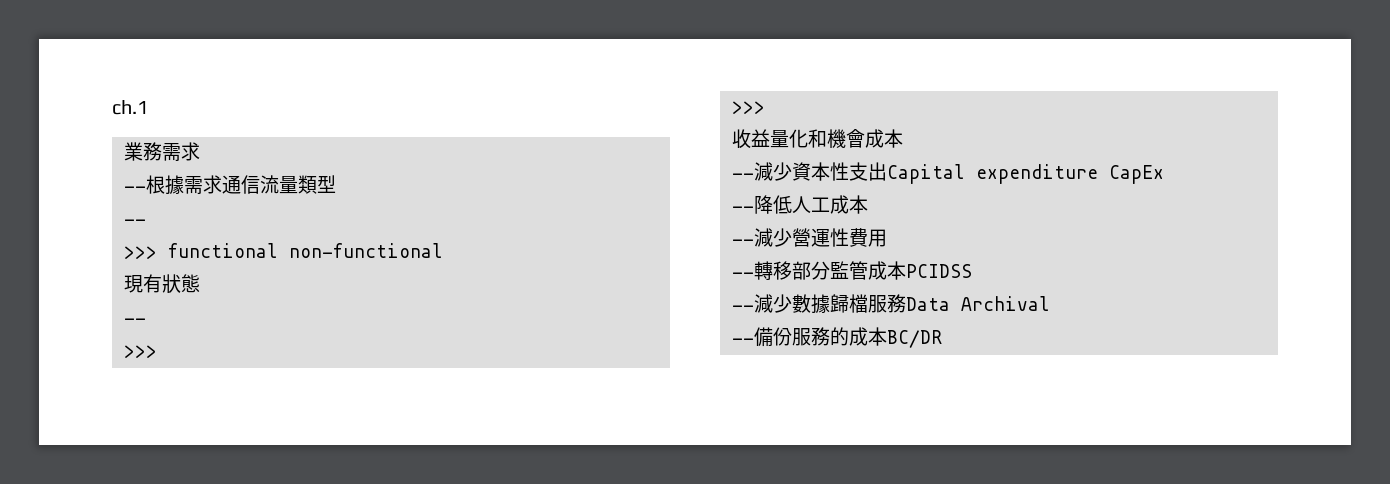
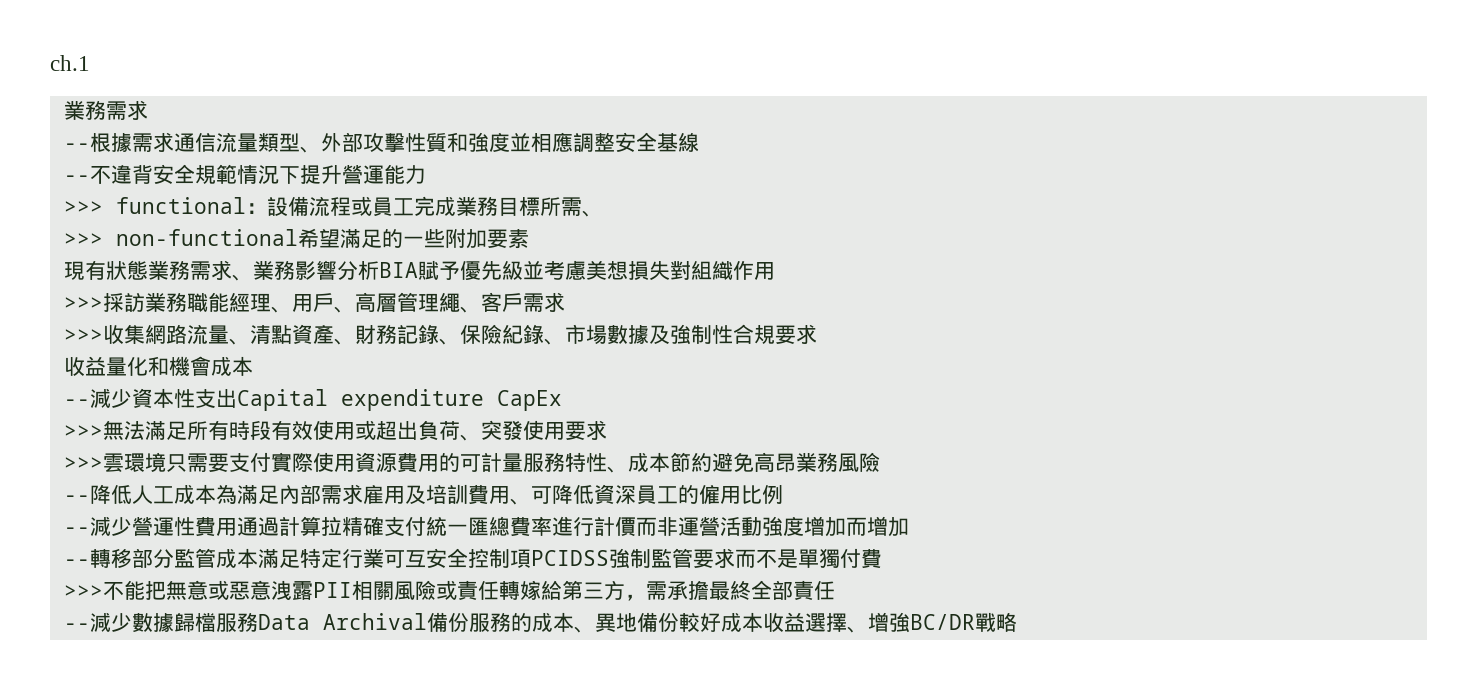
[124,219,146,225] [124,243,443,259] [124,274,200,294] [124,318,146,324] [124,345,157,358] [732,101,765,114] // -- // >>> functional non-functional // 現有狀態 // -- // >>> // >>> -> [299,132,699,153] [63,164,426,184] [63,196,603,217] [63,228,529,249] [63,260,775,281] [63,292,565,313] [63,324,817,345] 、外部攻擊性質和強度並相應調整安全基線 // --不違背安全規範情況下提升營運能力 // >>> functional：設備流程或員工完成業務目標所需、 // >>> non-functional希望滿足的一些附加要素 // 現有狀態業務需求、業務影響分析BIA賦予優先級並考慮美想損失對組織作用 // >>>採訪業務職能經理、用戶、高層管理繩、客戶需求 // >>>收集網路流量、清點資產、財務記錄、保險紀錄、市場數據及強制性合規要求
[732,195,868,214] --降低人工成本 -> [63,420,607,441] [63,452,880,473] [63,484,783,505] >>>無法滿足所有時段有效使用或超出負荷、突發使用要求 // >>>雲環境只需要支付實際使用資源費用的可計量服務特性、成本節約避免高昂業務風險 // --降低人工成本為滿足內部需求雇用及培訓費用、可降低資深員工的僱用比例
(887, 238) none -> [236,516,909,537] 通過計算拉精確支付統一匯總費率進行計價而非運營活動強度增加而增加
[906,264,972,278] PCIDSS -> [257,548,882,569] [63,580,835,601] 滿足特定行業可互安全控制項PCIDSS強制監管要求而不是單獨付費 // >>>不能把無意或惡意洩露PII相關風險或責任轉嫁給第三方，需承擔最終全部責任
[732,338,754,344] // -- -> (427, 621) none
[887,330,942,348] BC/DR -> [573,612,1017,633] 、異地備份較好成本收益選擇、增強BC/DR戰略

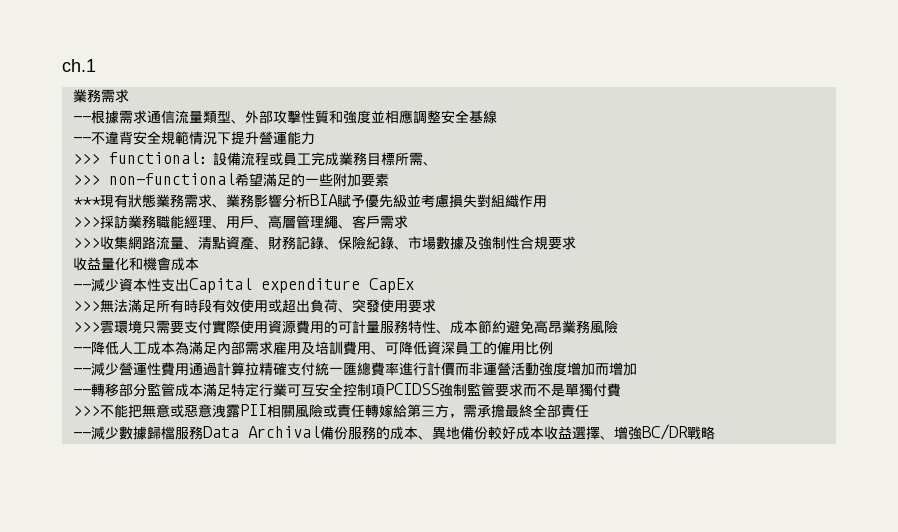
(529, 239) none -> [72,197,101,206] ***
[585,260,628,280] 美想 -> (449, 201) none

